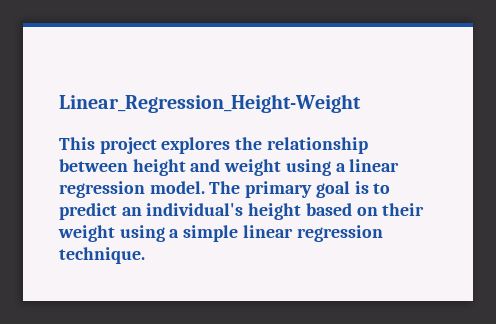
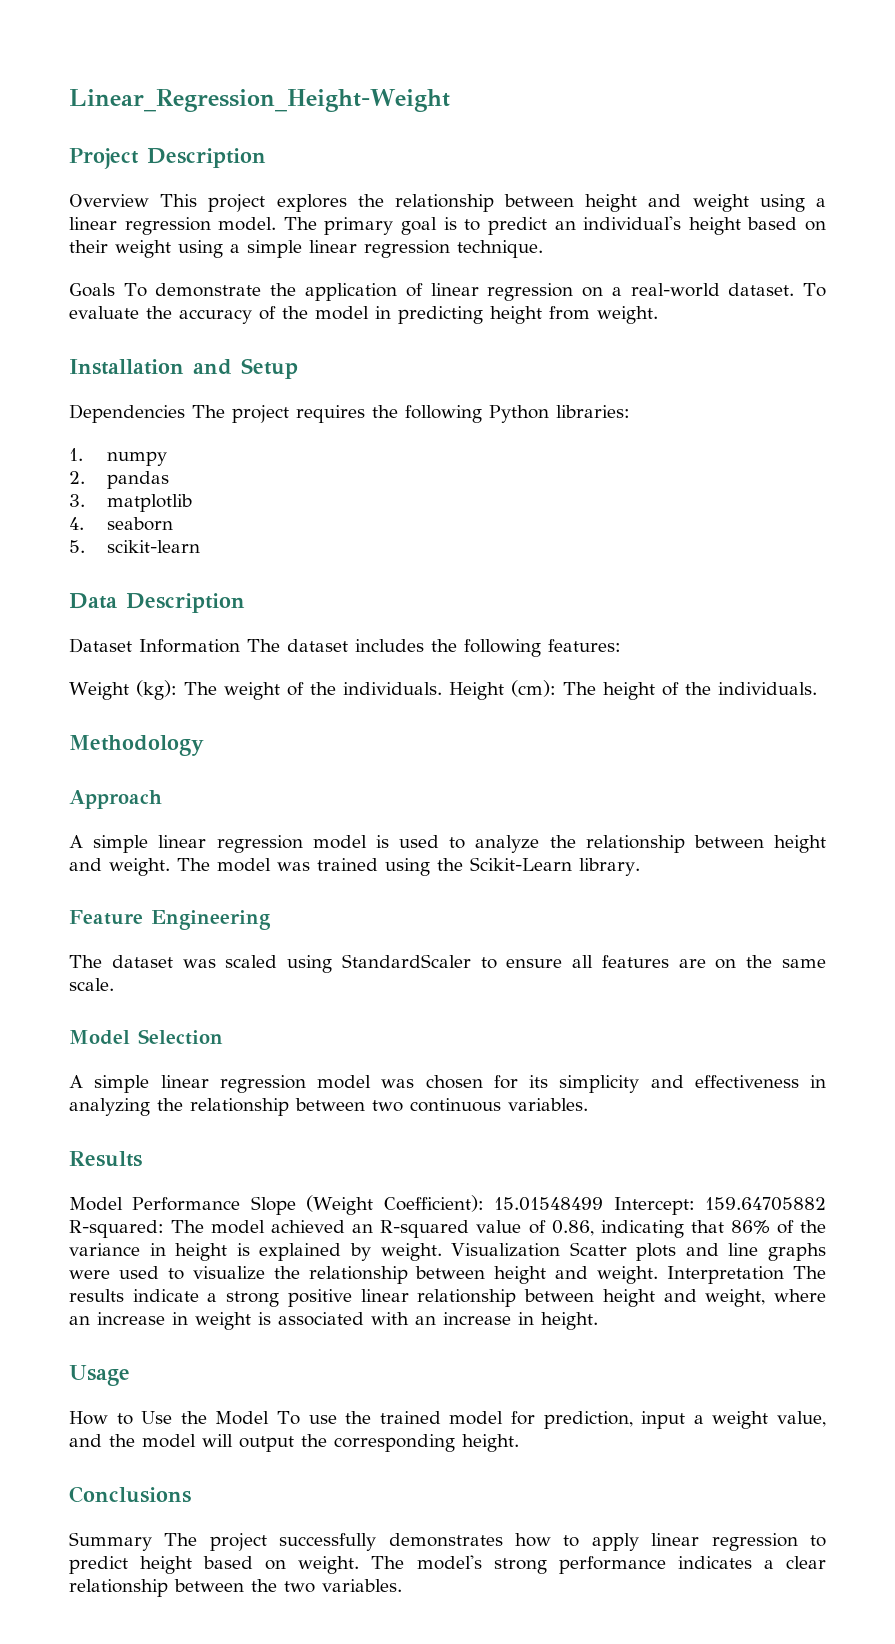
(361, 103) none -> [69,148,266,169] [69,194,149,207] Project Description // Overview
(145, 255) none -> [69,283,827,301] [69,306,658,324] [69,358,298,379] [69,404,630,423] [69,448,167,466] [69,471,169,489] [69,494,192,512] [69,517,173,531] [69,540,200,553] [69,593,245,613] [69,638,621,657] [69,680,817,700] [69,735,204,756] [69,790,162,809] [69,835,826,853] [69,857,640,876] [69,910,271,930] [69,954,826,973] [69,978,114,991] [69,1029,223,1045] [69,1075,826,1093] [69,1098,588,1116] [69,1151,142,1167] [69,1195,826,1215] [69,1220,827,1238] [69,1242,826,1261] [69,1266,826,1284] [69,1289,827,1307] [69,1312,598,1330] [69,1365,130,1386] [69,1411,827,1429] [69,1434,519,1452] [69,1486,191,1503] [69,1532,826,1551] [69,1555,826,1574] [69,1579,402,1597] // Goals To demonstrate the application of linear regression on a real-world dataset. To evaluate the accuracy of the model in predicting height from weight. // Installation and Setup // Dependencies The project requires the following Python libraries: // 1. numpy // 2. pandas // 3. matplotlib // 4. seaborn // 5. scikit-learn // Data Description // Dataset Information The dataset includes the following features: // Weight (kg): The weight of the individuals. Height (cm): The height of the individuals. // Methodology // Approach // A simple linear regression model is used to analyze the relationship between height and weight. The model was trained using the Scikit-Learn library. // Feature Engineering // The dataset was scaled using StandardScaler to ensure all features are on the same scale. // Model Selection // A simple linear regression model was chosen for its simplicity and effectiveness in analyzing the relationship between two continuous variables. // Results // Model Performance Slope (Weight Coefficient): 15.01548499 Intercept: 159.64705882 R-squared: The model achieved an R-squared value of 0.86, indicating that 86% of the variance in height is explained by weight. Visualization Scatter plots and line graphs were used to visualize the relationship between height and weight. Interpretation The results indicate a strong positive linear relationship between height and weight, where an increase in weight is associated with an increase in height. // Usage // How to Use the Model To use the trained model for prediction, input a weight value, and the model will output the corresponding height. // Conclusions // Summary The project successfully demonstrates how to apply linear regression to predict height based on weight. The model's strong performance indicates a clear relationship between the two variables.

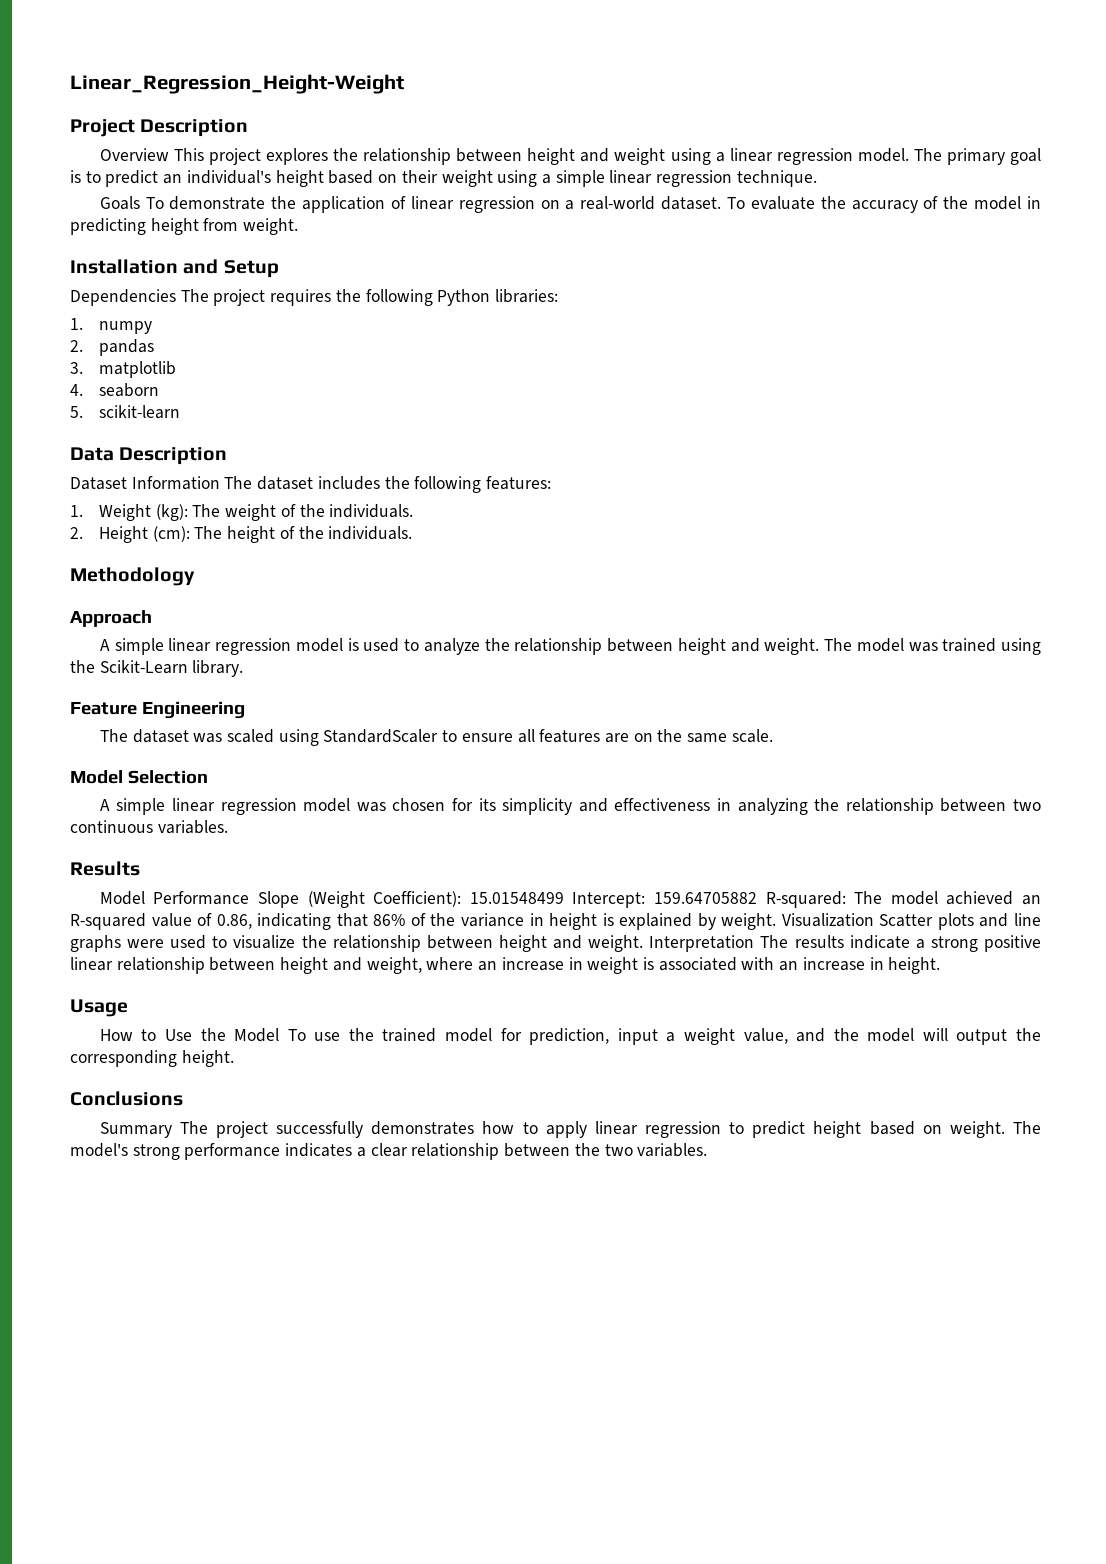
(621, 645) none -> [70,505,83,517] 1.
(442, 688) none -> [70,527,83,539] // 2.

